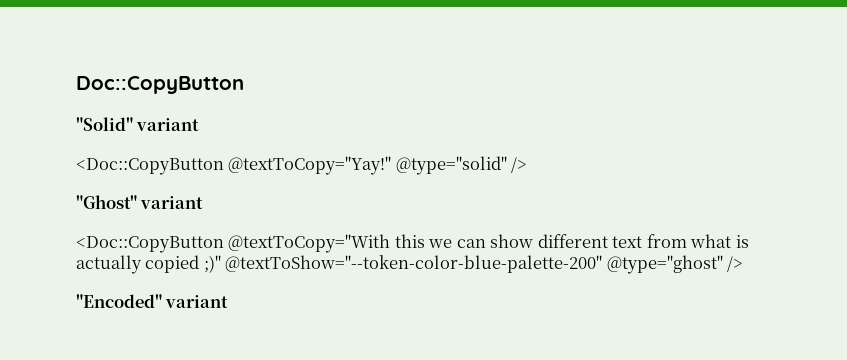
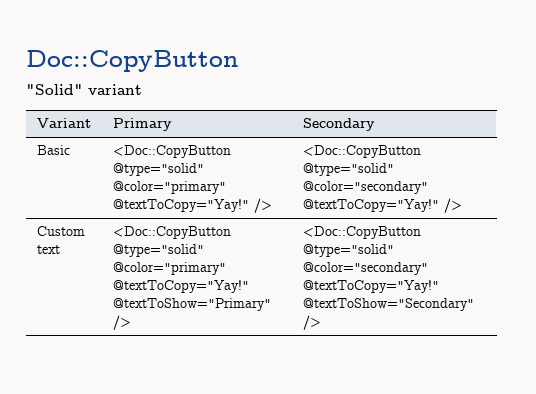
[76,156,528,175] [76,195,204,209] [76,234,749,253] [76,255,744,274] [76,294,229,308] // <Doc::CopyButton @textToCopy="Yay!" @type="solid" /> // "Ghost" variant // <Doc::CopyButton @textToCopy="With this we can show different text from what is actually copied ;)" @textToShow="--token-color-blue-palette-200" @type="ghost" /> // "Encoded" variant -> [36,118,91,128] [112,118,172,131] [302,118,375,131] [36,145,70,155] [112,145,231,158] [112,163,204,176] [112,181,226,194] [112,198,272,213] [302,145,421,158] [302,163,394,176] [302,181,428,194] [302,198,462,213] [36,226,85,236] [36,245,60,254] [112,226,231,239] [112,244,204,257] [112,262,226,275] [112,280,249,293] [112,298,271,311] [112,315,131,330] [302,226,421,239] [302,244,394,257] [302,262,428,275] [302,280,439,293] [302,298,474,311] [302,315,321,330] // Variant | Primary | Secondary // Basic | <Doc::CopyButton @type="solid" @color="primary" @textToCopy="Yay!" /> | <Doc::CopyButton @type="solid" @color="secondary" @textToCopy="Yay!" /> // Custom text | <Doc::CopyButton @type="solid" @color="primary" @textToCopy="Yay!" @textToShow="Primary" /> | <Doc::CopyButton @type="solid" @color="secondary" @textToCopy="Yay!" @textToShow="Secondary" />

